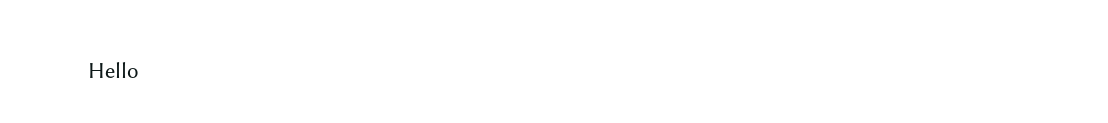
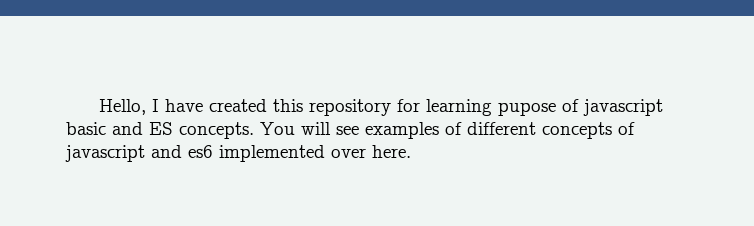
[88,62,139,78] Hello -> [99,99,664,116] [66,122,635,139] [65,145,411,162] Hello, I have created this repository for learning pupose of javascript basic and ES concepts. You will see examples of different concepts of javascript and es6 implemented over here.

